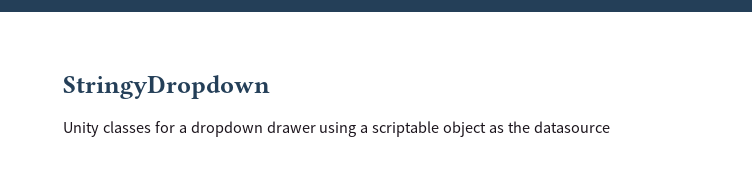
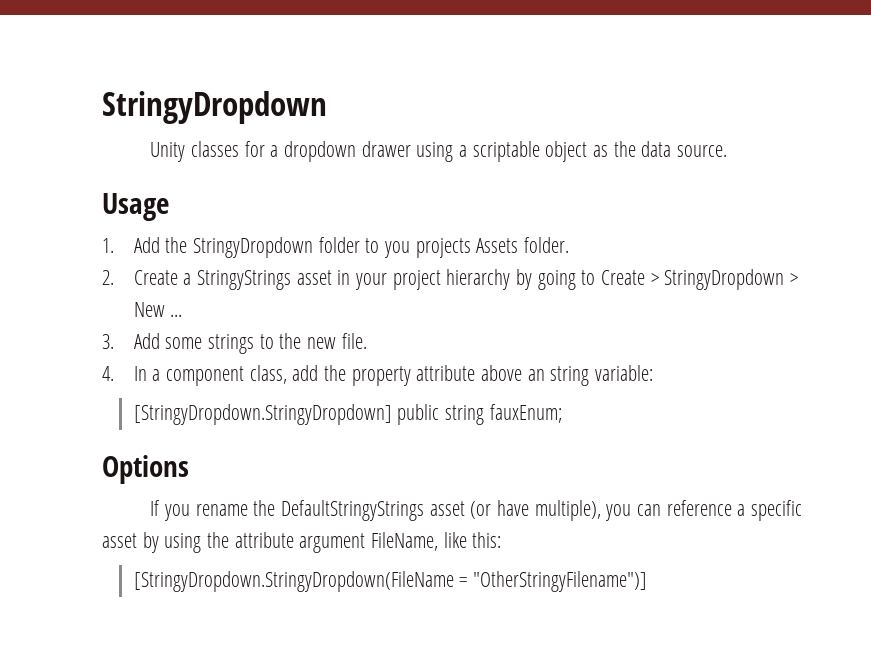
[533,121,610,133] datasource -> [641,141,728,157] [102,193,169,221] [102,237,569,258] [102,269,798,290] [133,302,183,317] [102,333,367,354] [102,365,653,386] [133,404,562,425] [102,455,189,484] [150,500,803,521] [102,532,502,553] [133,571,647,592] data source. // Usage // 1. Add the StringyDropdown folder to you projects Assets folder. // 2. Create a StringyStrings asset in your project hierarchy by going to Create > StringyDropdown > New ... // 3. Add some strings to the new file. // 4. In a component class, add the property attribute above an string variable: // [StringyDropdown.StringyDropdown] public string fauxEnum; // Options // If you rename the DefaultStringyStrings asset (or have multiple), you can reference a specific asset by using the attribute argument FileName, like this: // [StringyDropdown.StringyDropdown(FileName = "OtherStringyFilename")]

